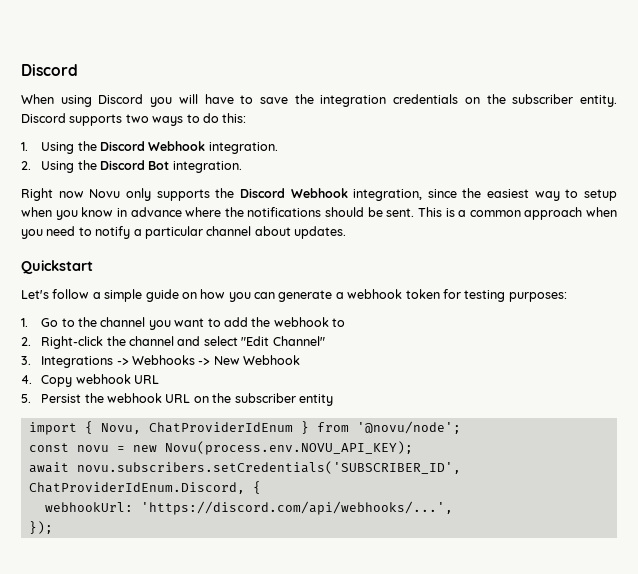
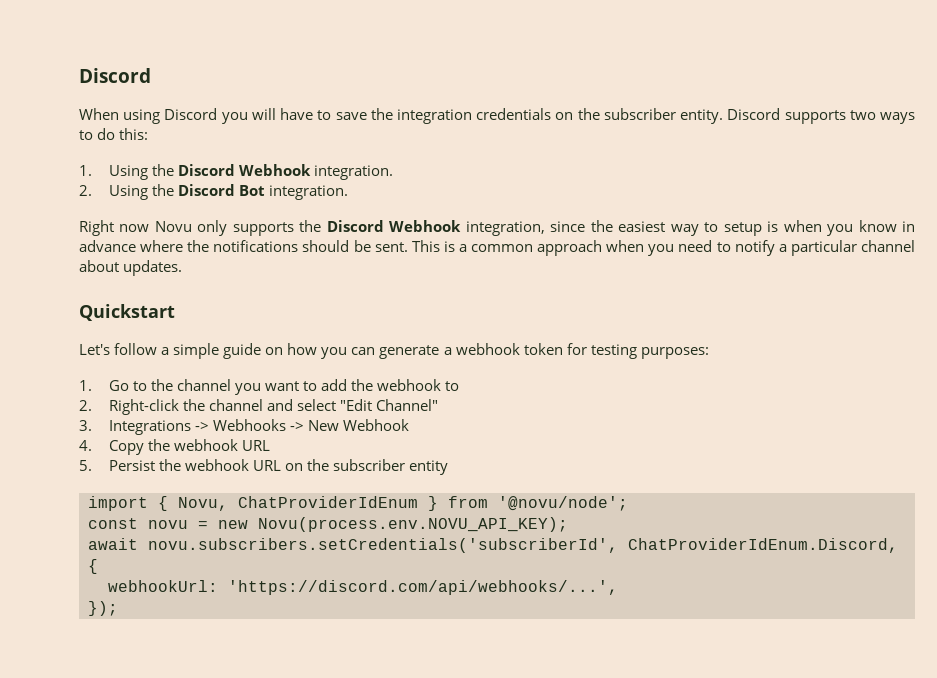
(617, 195) none -> [767,221,779,232] is
(73, 381) none -> [147,439,170,451] the
[76,461,461,474] novu.subscribers.setCredentials('SUBSCRIBER_ID', -> [148,538,618,553] novu.subscribers.setCredentials('subscriberId',

